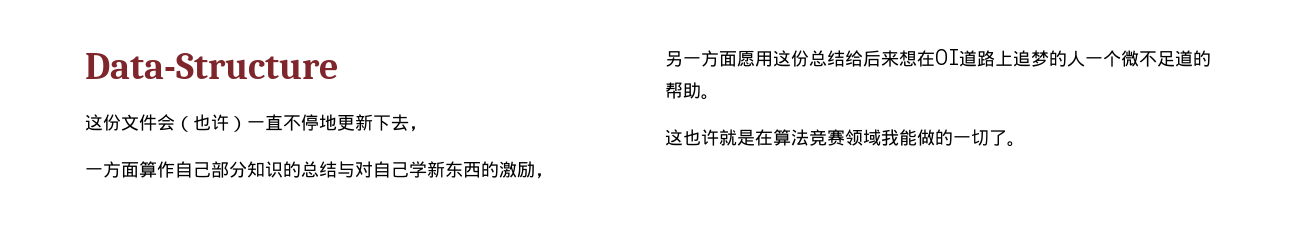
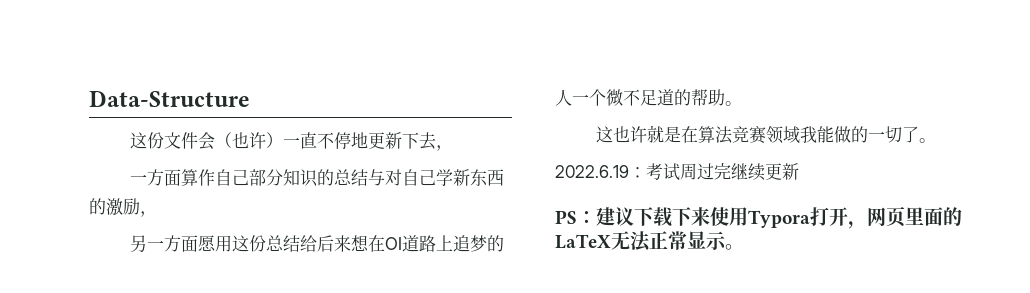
(1025, 144) none -> [555,163,799,181] [555,206,962,229] [555,231,744,252] // 2022.6.19：考试周过完继续更新 // PS：建议下载下来使用Typora打开，网页里面的LaTeX无法正常显示。

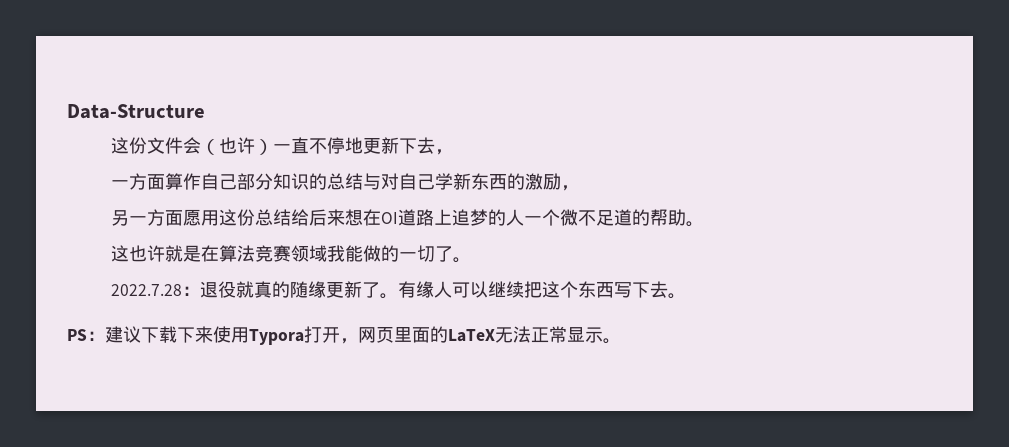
[555,163,799,181] 2022.6.19：考试周过完继续更新 -> [110,281,686,299] 2022.7.28：退役就真的随缘更新了。有缘人可以继续把这个东西写下去。

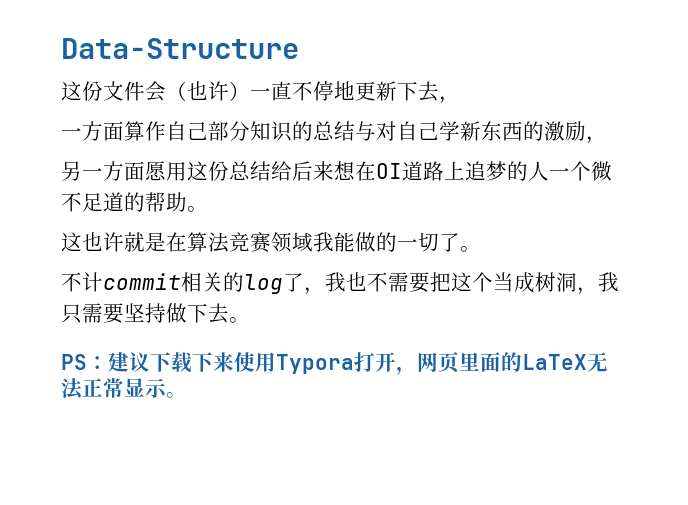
[110,281,632,299] 2022.7.28：退役就真的随缘更新了。有缘人可以继续把这个东西写 -> [61,272,619,295] [61,303,187,324] 不计commit相关的log了，我也不需要把这个当成树洞，我只需要坚持做

